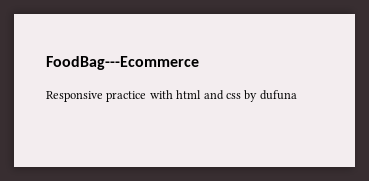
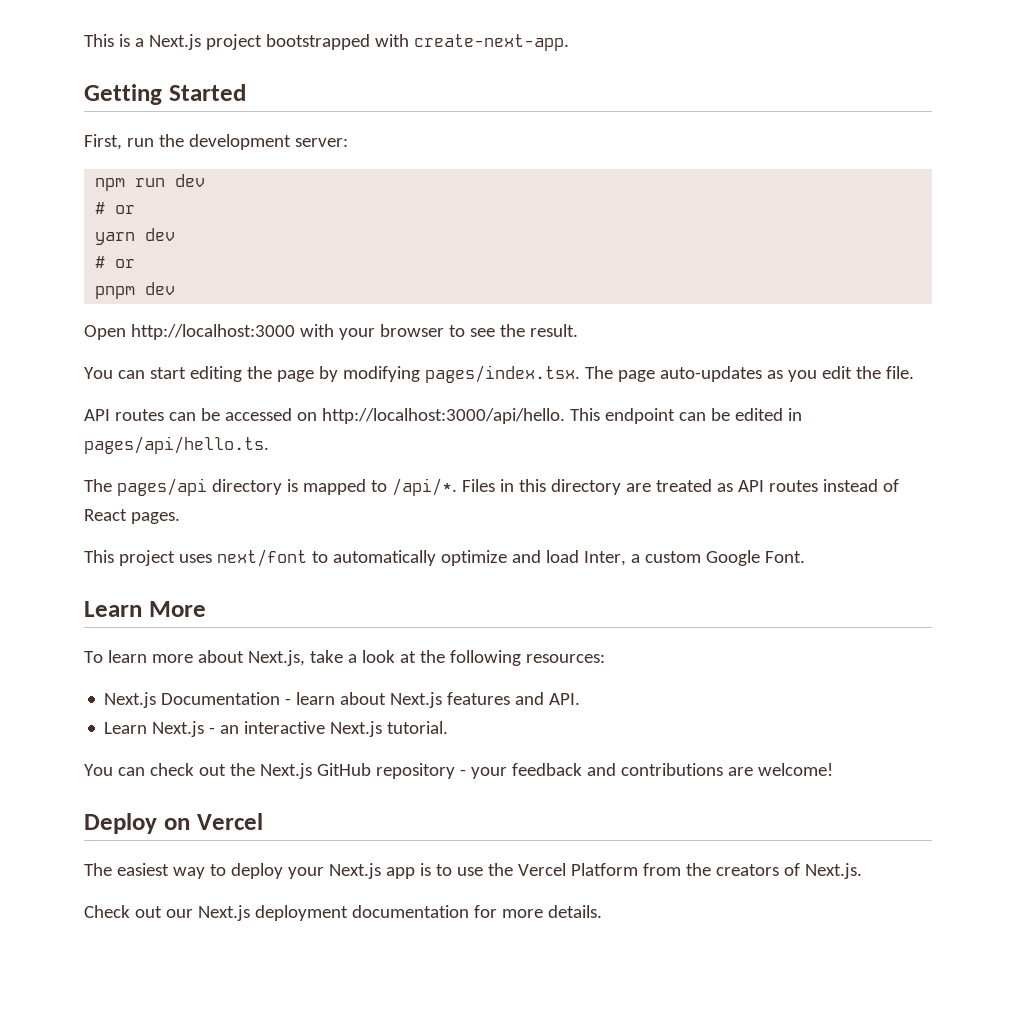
[46,56,199,70] [46,90,297,102] FoodBag---Ecommerce // Responsive practice with html and css by dufuna -> [84,34,569,51] [84,84,246,105] [84,134,348,150] [95,174,206,191] [95,202,136,214] [95,228,176,245] [95,256,136,268] [95,282,176,299] [84,324,578,340] [84,365,914,383] [84,408,802,424] [84,436,269,454] [84,478,899,496] [84,509,180,524] [84,549,805,567] [84,601,206,617] [84,650,605,666] [104,692,581,708] [104,721,449,737] [84,763,833,779] [84,813,263,834] [84,863,862,879] [84,905,602,921] This is a Next.js project bootstrapped with create-next-app. // Getting Started // First, run the development server: // npm run dev // # or // yarn dev // # or // pnpm dev // Open http://localhost:3000 with your browser to see the result. // You can start editing the page by modifying pages/index.tsx. The page auto-updates as you edit the file. // API routes can be accessed on http://localhost:3000/api/hello. This endpoint can be edited in pages/api/hello.ts. // The pages/api directory is mapped to /api/*. Files in this directory are treated as API routes instead of React pages. // This project uses next/font to automatically optimize and load Inter, a custom Google Font. // Learn More // To learn more about Next.js, take a look at the following resources: // Next.js Documentation - learn about Next.js features and API. // Learn Next.js - an interactive Next.js tutorial. // You can check out the Next.js GitHub repository - your feedback and contributions are welcome! // Deploy on Vercel // The easiest way to deploy your Next.js app is to use the Vercel Platform from the creators of Next.js. // Check out our Next.js deployment documentation for more details.

